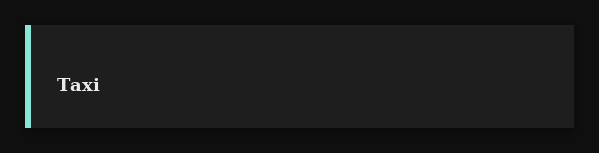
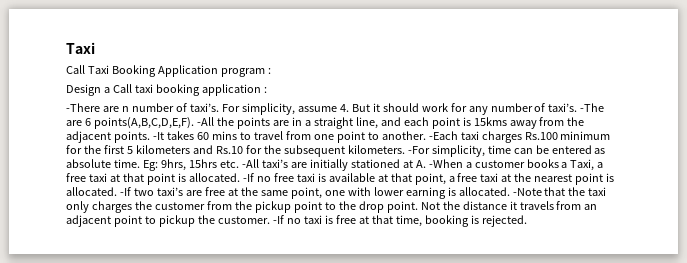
[57,78,100,91] Taxi -> [66,42,95,54] [66,65,271,77] [66,84,267,96] [66,103,605,115] [66,117,585,129] [66,131,611,143] [66,145,606,157] [66,159,604,171] [66,173,615,185] [66,187,607,199] [66,201,598,213] [66,215,527,227] Taxi // Call Taxi Booking Application program : // Design a Call taxi booking application : // -There are n number of taxi’s. For simplicity, assume 4. But it should work for any number of taxi’s. -The are 6 points(A,B,C,D,E,F). -All the points are in a straight line, and each point is 15kms away from the adjacent points. -It takes 60 mins to travel from one point to another. -Each taxi charges Rs.100 minimum for the first 5 kilometers and Rs.10 for the subsequent kilometers. -For simplicity, time can be entered as absolute time. Eg: 9hrs, 15hrs etc. -All taxi’s are initially stationed at A. -When a customer books a Taxi, a free taxi at that point is allocated. -If no free taxi is available at that point, a free taxi at the nearest point is allocated. -If two taxi’s are free at the same point, one with lower earning is allocated. -Note that the taxi only charges the customer from the pickup point to the drop point. Not the distance it travels from an adjacent point to pickup the customer. -If no taxi is free at that time, booking is rejected.

